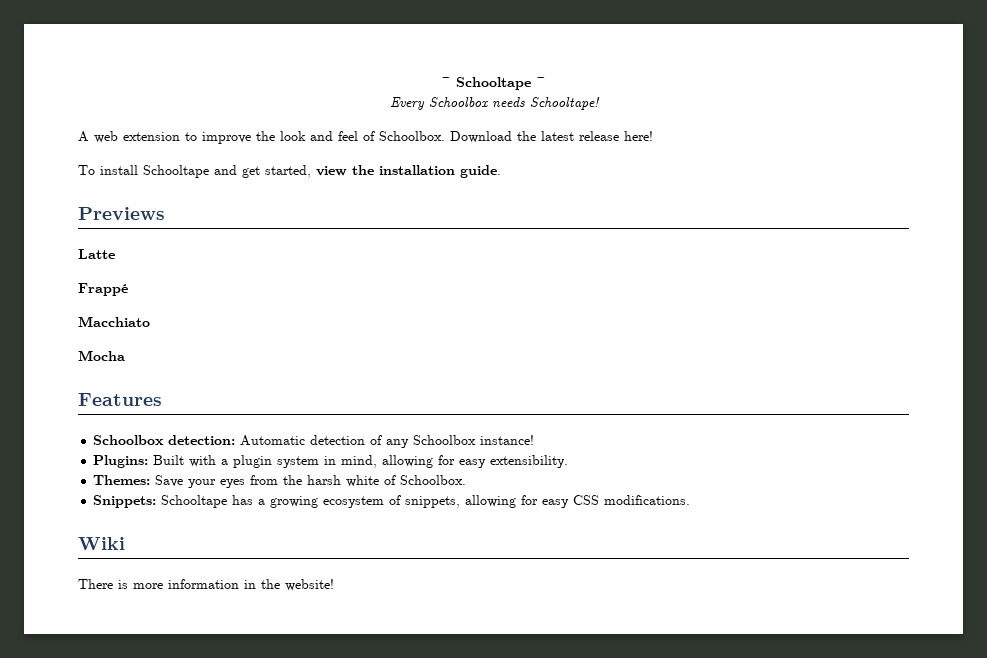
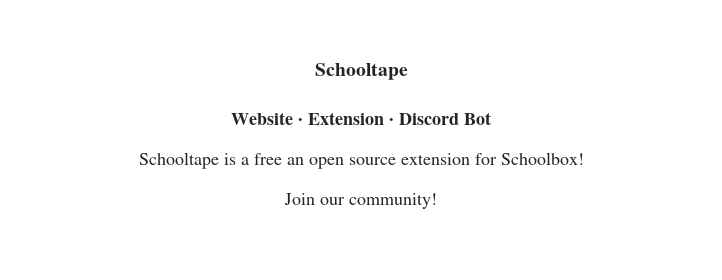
[441,77,546,90] [389,97,600,110] [78,131,653,144] [78,165,501,178] [78,207,165,220] [78,249,115,259] [78,283,128,296] [78,316,150,327] [78,350,125,361] [78,393,162,406] [93,435,535,448] [93,455,569,468] [93,475,467,488] [93,495,691,508] [78,537,125,550] [78,579,334,591] ~ Schooltape ~ // Every Schoolbox needs Schooltape! // A web extension to improve the look and feel of Schoolbox. Download the latest release here! // To install Schooltape and get started, view the installation guide. // Previews // Latte // Frappé // Macchiato // Mocha // Features // Schoolbox detection: Automatic detection of any Schoolbox instance! // Plugins: Built with a plugin system in mind, allowing for easy extensibility. // Themes: Save your eyes from the harsh white of Schoolbox. // Snippets: Schooltape has a growing ecosystem of snippets, allowing for easy CSS modifications. // Wiki // There is more information in the website! -> [314,63,408,80] [231,112,491,125] [138,152,584,169] [284,193,437,209] Schooltape // Website · Extension · Discord Bot // Schooltape is a free an open source extension for Schoolbox! // Join our community!

